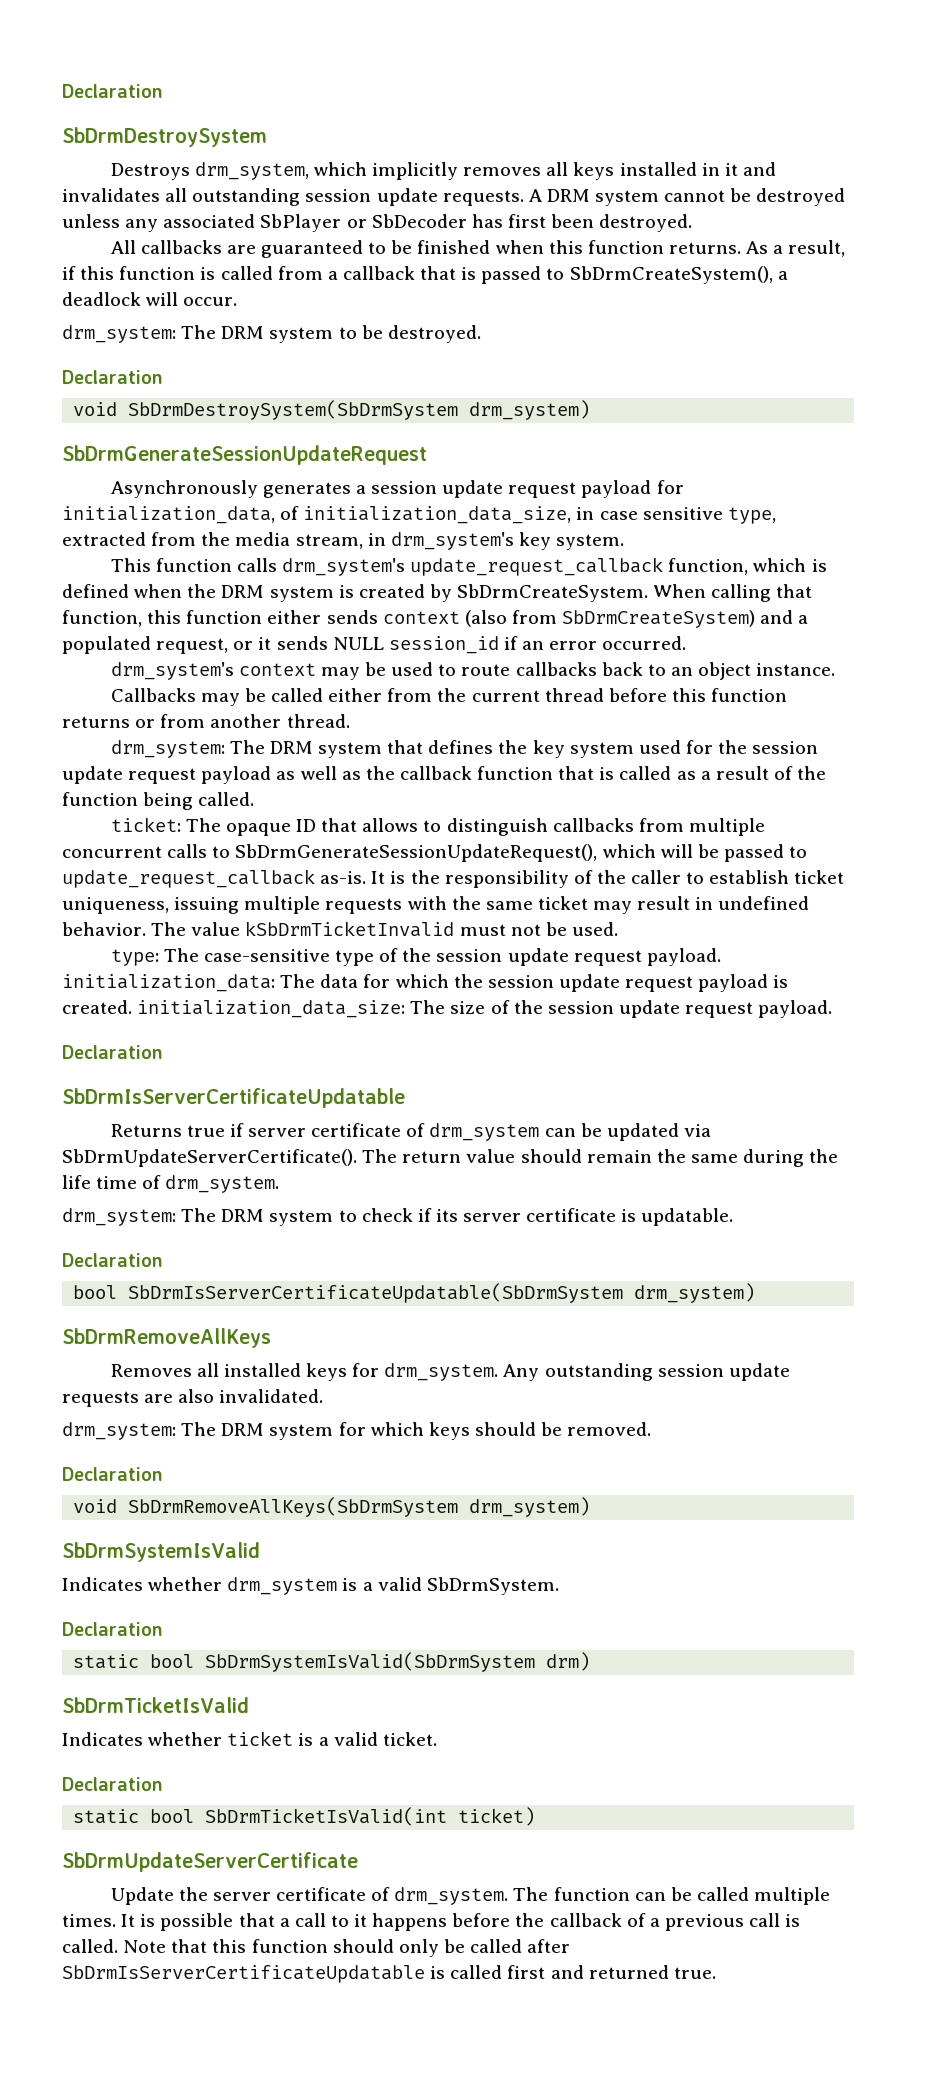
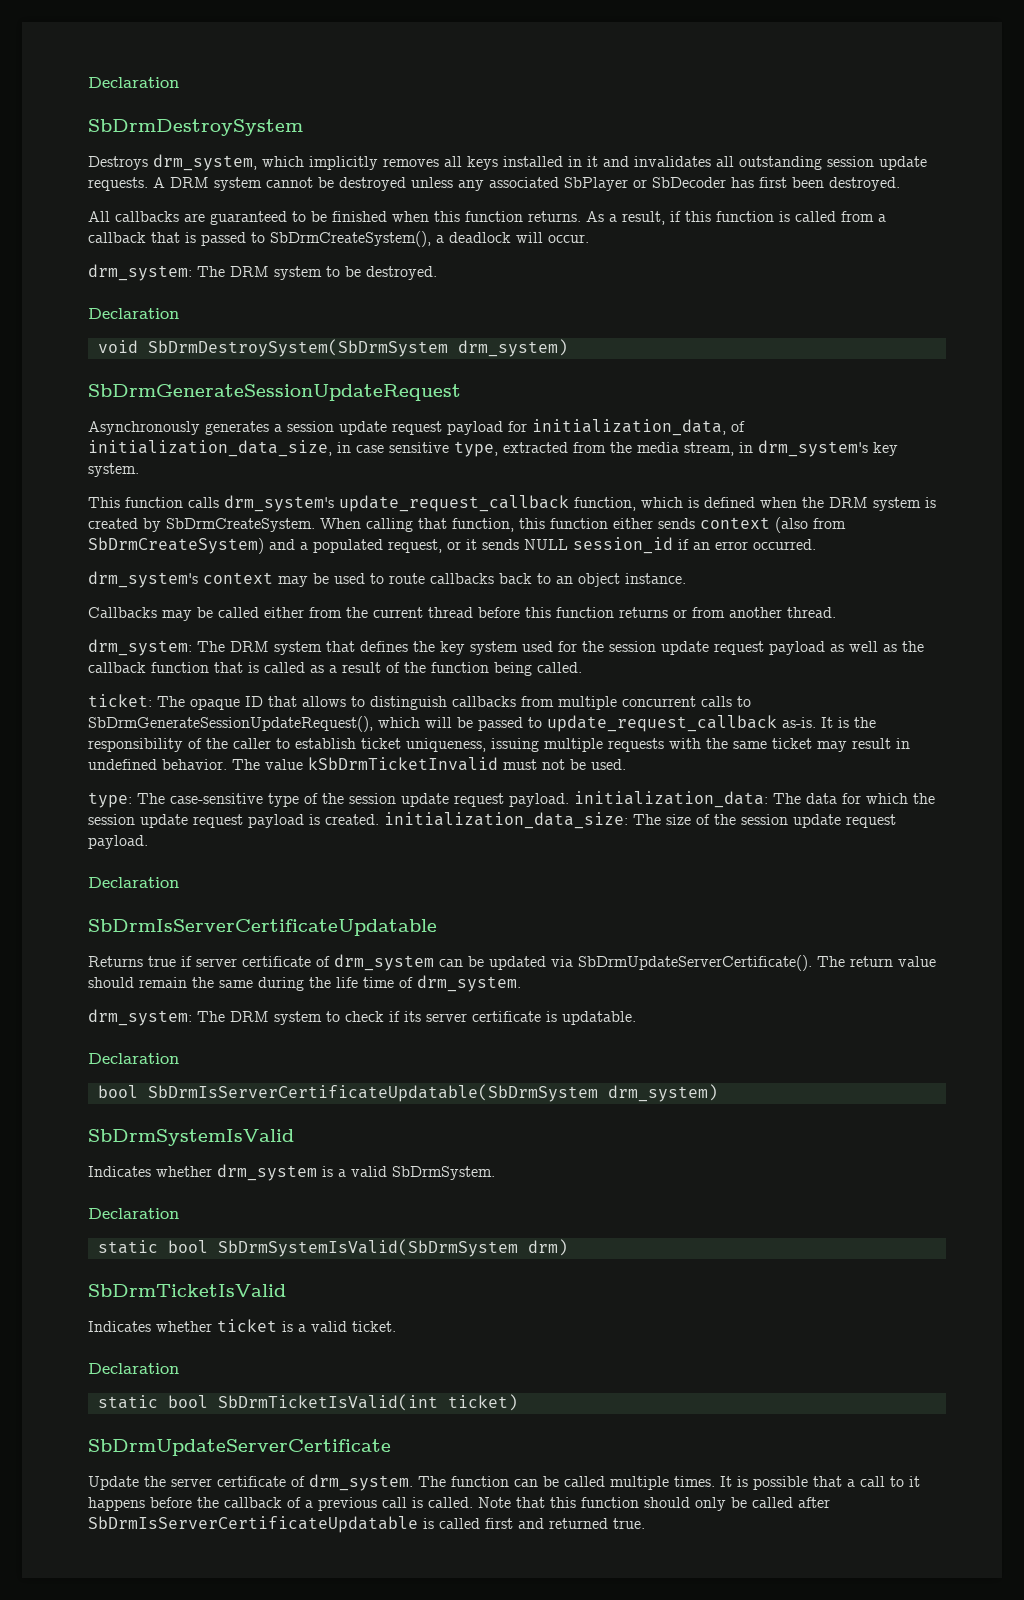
[62,1328,271,1348] [110,1363,790,1381] [62,1389,324,1407] [62,1422,652,1440] [62,1467,163,1481] [73,1497,591,1517] // SbDrmRemoveAllKeys // Removes all installed keys for drm_system. Any outstanding session update requests are also invalidated. // drm_system: The DRM system for which keys should be removed. // Declaration // void SbDrmRemoveAllKeys(SbDrmSystem drm_system) -> (718, 1093) none

